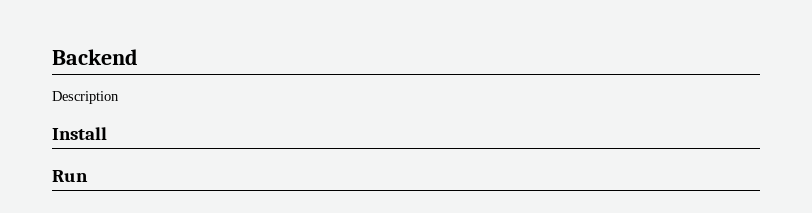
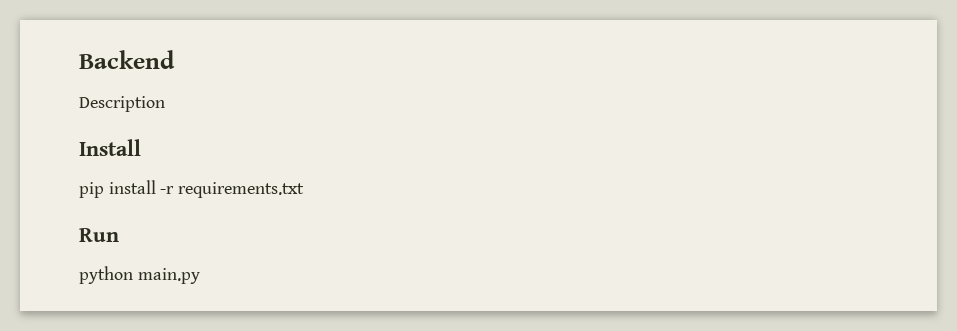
(107, 133) none -> [79,180,305,198] // pip install -r requirements.txt
(88, 176) none -> [79,266,200,284] // python main.py

